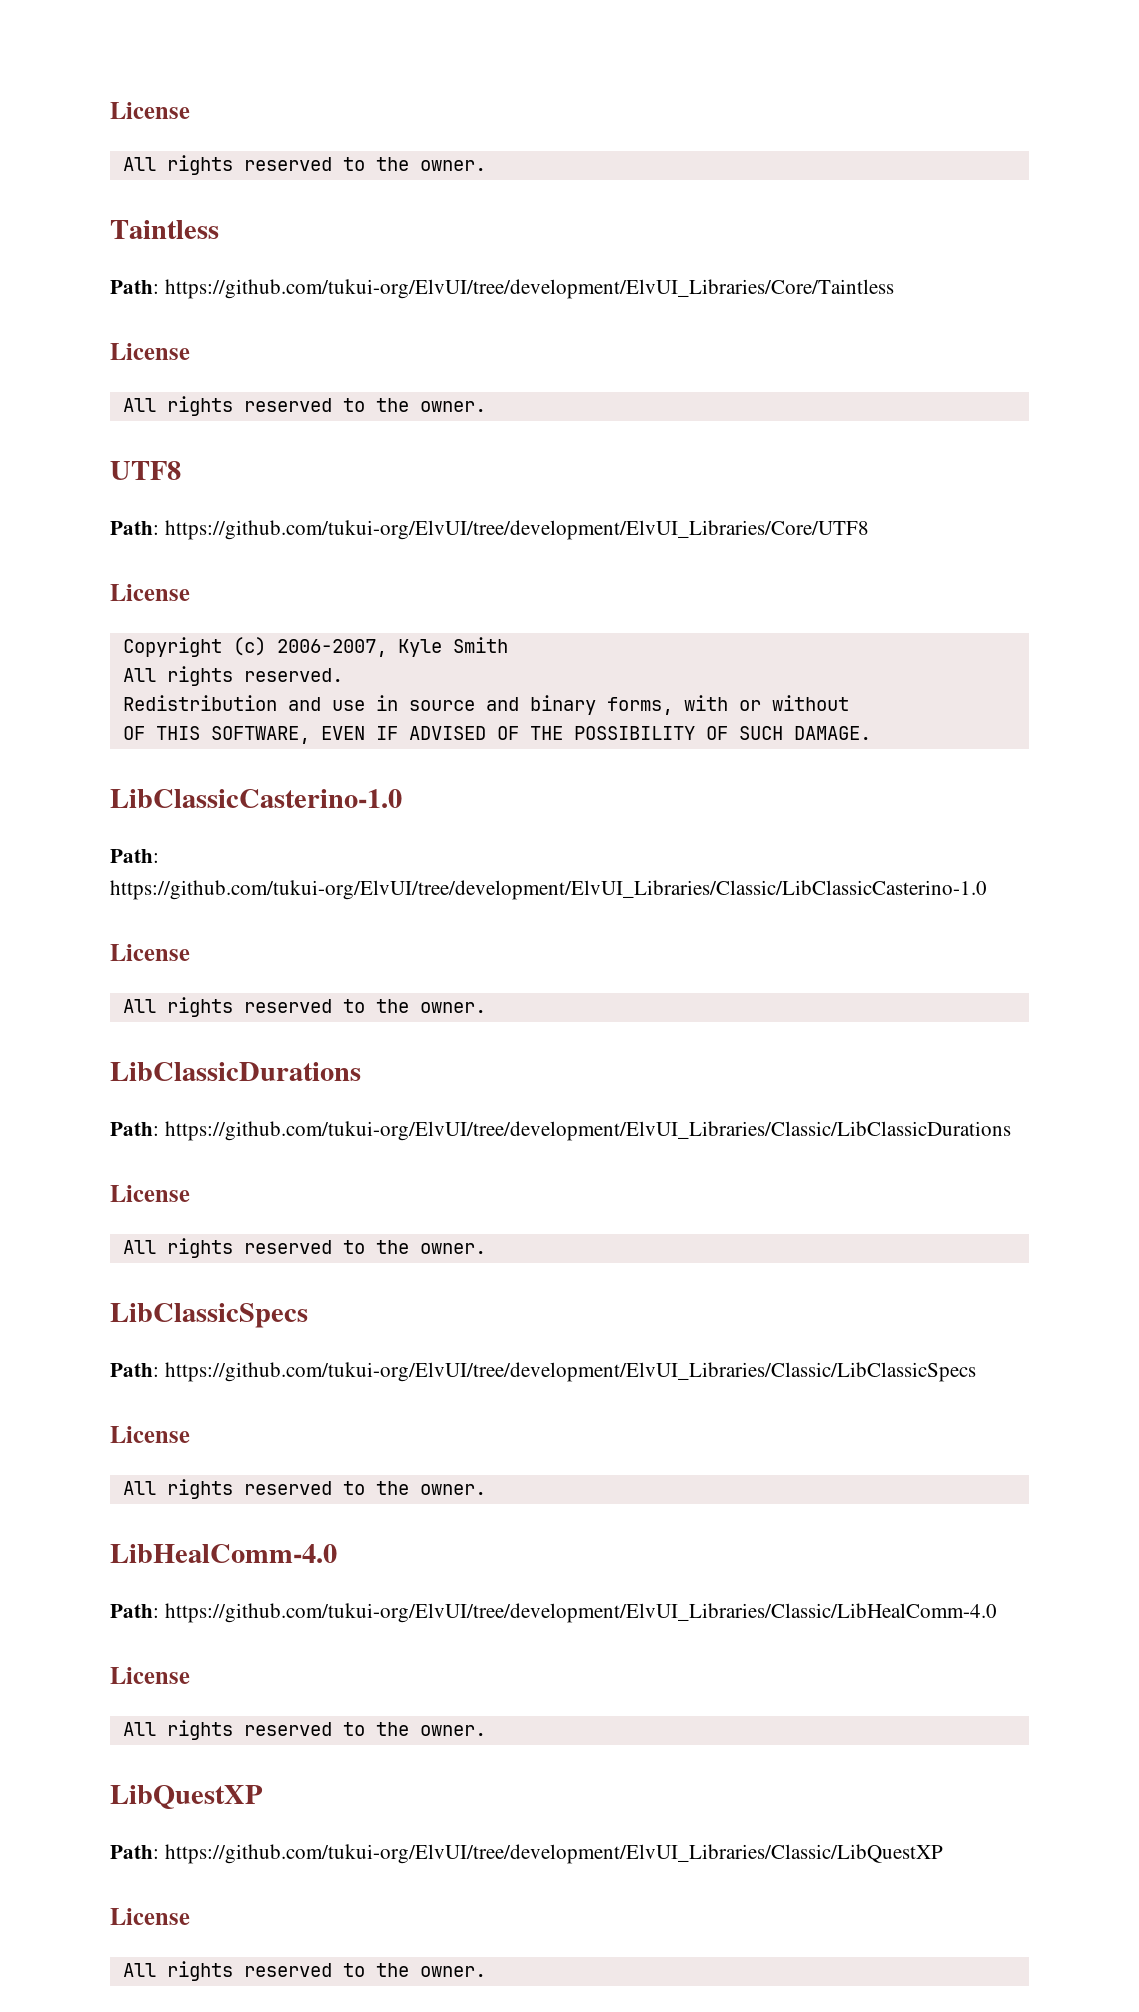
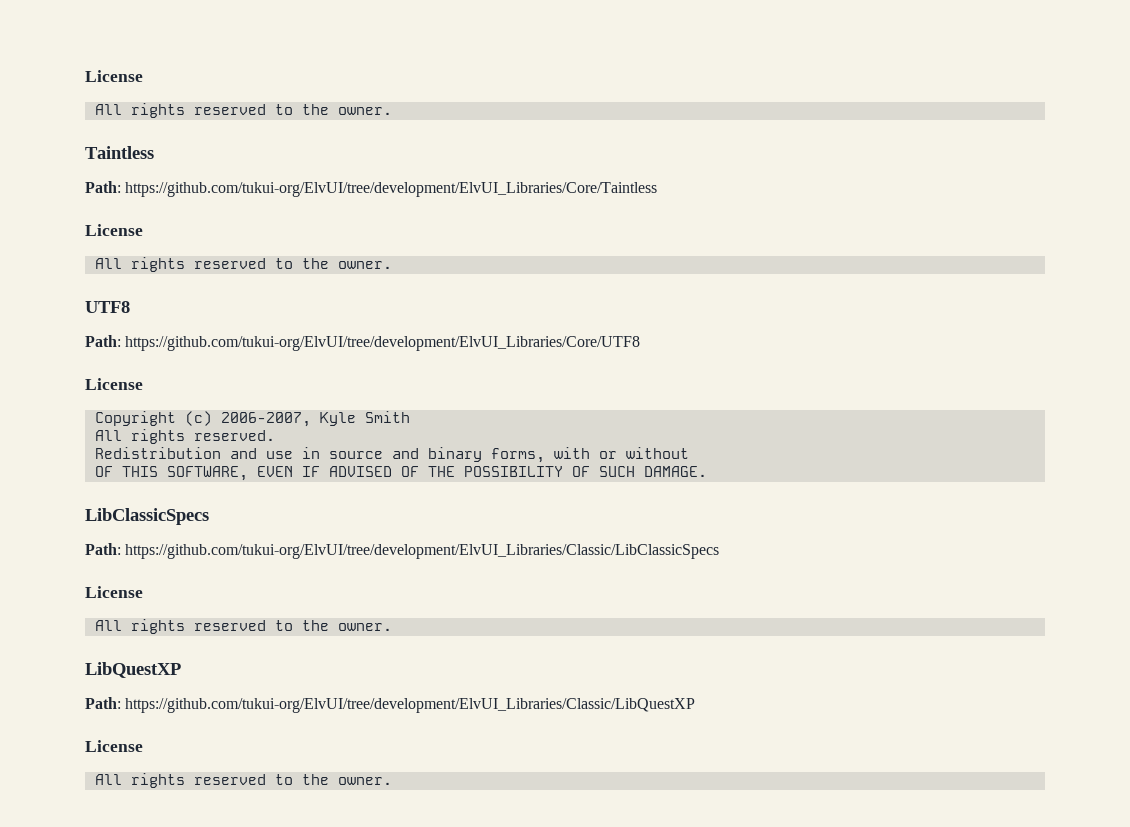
[110,789,402,808] [110,849,159,863] [110,880,987,900] [110,944,190,961] [122,997,486,1017] [110,1062,361,1081] [110,1121,1011,1141] [110,1185,190,1202] [122,1238,486,1258] // LibClassicCasterino-1.0 // Path: https://github.com/tukui-org/ElvUI/tree/development/ElvUI_Libraries/Classic/LibClassicCasterino-1.0 // License // All rights reserved to the owner. // LibClassicDurations // Path: https://github.com/tukui-org/ElvUI/tree/development/ElvUI_Libraries/Classic/LibClassicDurations // License // All rights reserved to the owner. -> (707, 471) none
[110,1544,337,1563] [110,1603,997,1623] [110,1667,190,1684] [122,1720,486,1740] // LibHealComm-4.0 // Path: https://github.com/tukui-org/ElvUI/tree/development/ElvUI_Libraries/Classic/LibHealComm-4.0 // License // All rights reserved to the owner. -> (392, 627) none

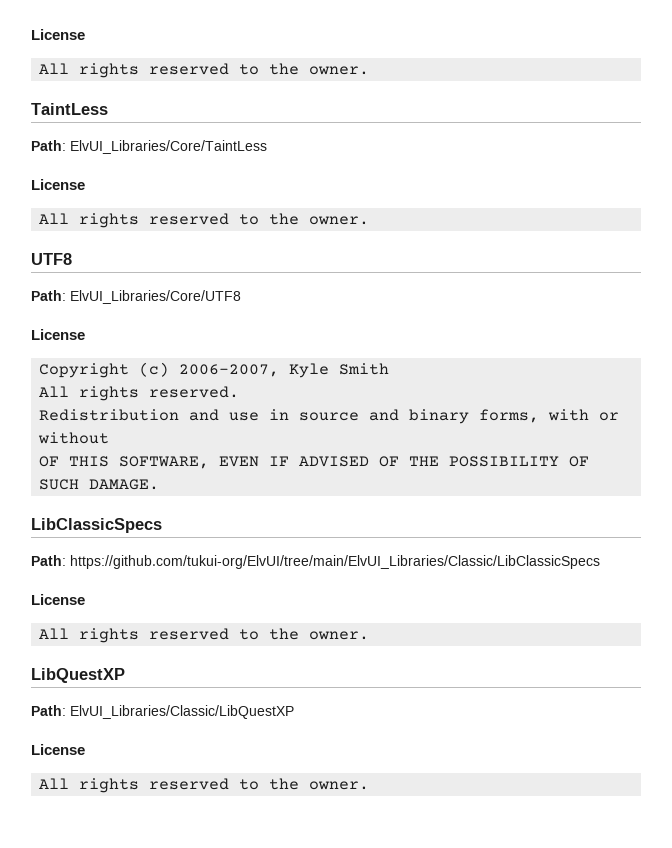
[85,70,143,82] [94,103,392,118] [85,146,154,159] [85,181,658,197] License // All rights reserved to the owner. // Taintless // Path: https://github.com/tukui-org/ElvUI/tree/development/ElvUI_Libraries/Core/Taintless -> [31,29,85,40] [39,63,370,78] [31,103,108,115] [31,140,267,154] License // All rights reserved to the owner. // TaintLess // Path: ElvUI_Libraries/Core/TaintLess
[125,336,641,351] https://github.com/tukui-org/ElvUI/tree/development/ElvUI_Libraries/Core/UTF8 -> [70,290,241,304] ElvUI_Libraries/Core/UTF8
[125,544,720,559] https://github.com/tukui-org/ElvUI/tree/development/ElvUI_Libraries/Classic/LibClassicSpecs -> [70,555,600,569] https://github.com/tukui-org/ElvUI/tree/main/ElvUI_Libraries/Classic/LibClassicSpecs
[125,698,696,713] https://github.com/tukui-org/ElvUI/tree/development/ElvUI_Libraries/Classic/LibQuestXP -> [70,705,294,719] ElvUI_Libraries/Classic/LibQuestXP

